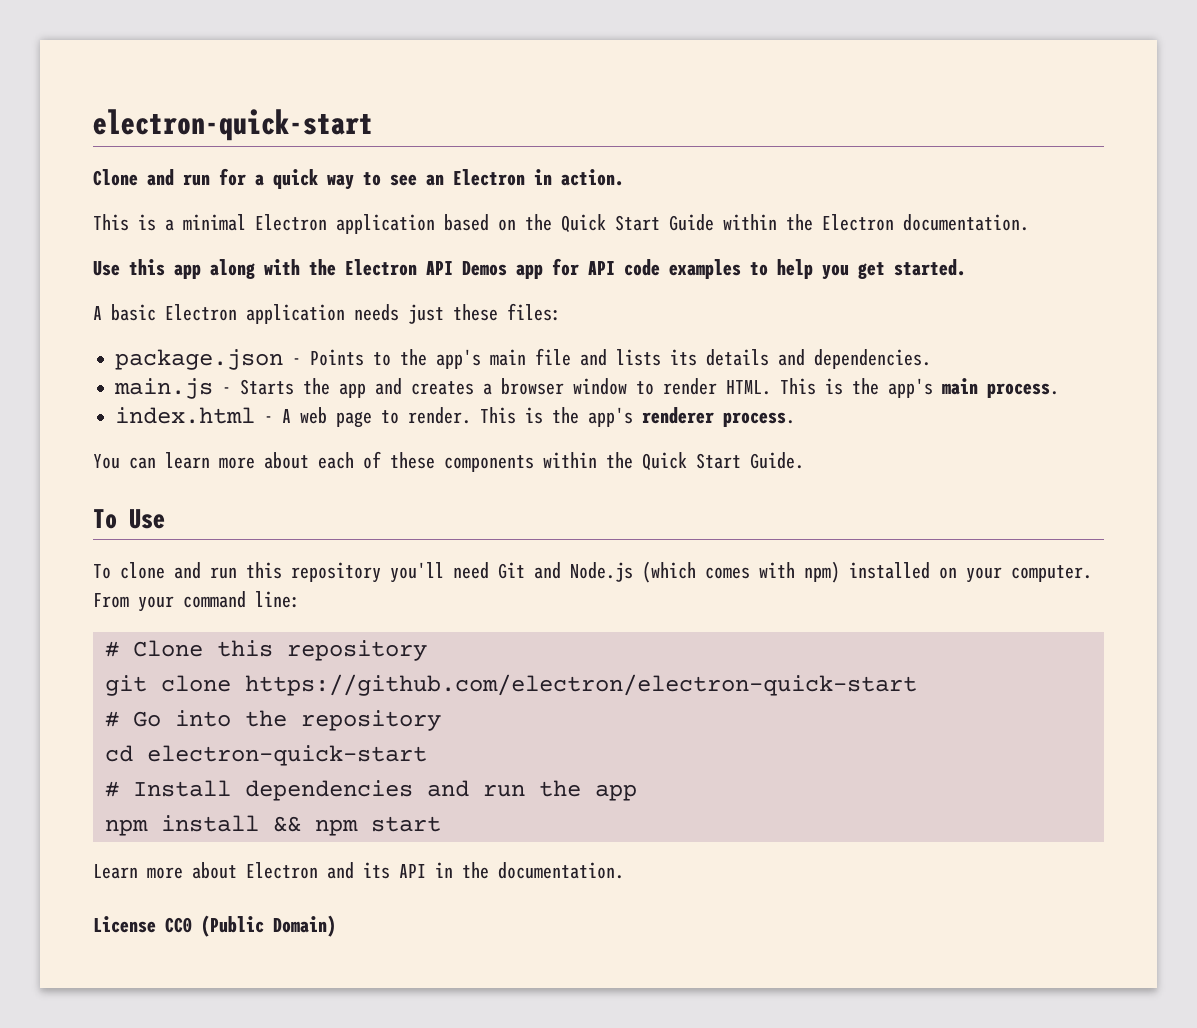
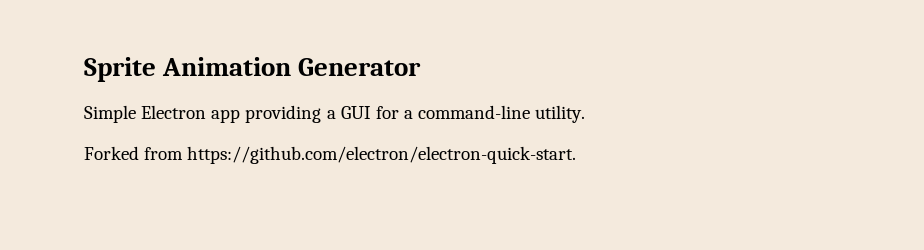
[93,109,373,141] [93,168,624,190] [93,214,1029,234] [93,258,966,280] [93,303,561,324] [115,348,931,370] [114,378,1059,399] [115,407,795,428] [93,451,804,472] [93,509,165,529] [93,561,1092,583] [93,591,300,612] [105,640,427,661] [105,674,917,696] [105,710,441,731] [105,745,427,766] [105,780,637,801] [105,815,441,836] [93,862,624,879] [93,915,336,937] electron-quick-start // Clone and run for a quick way to see an Electron in action. // This is a minimal Electron application based on the Quick Start Guide within the Electron documentation. // Use this app along with the Electron API Demos app for API code examples to help you get started. // A basic Electron application needs just these files: // package.json - Points to the app's main file and lists its details and dependencies. // main.js - Starts the app and creates a browser window to render HTML. This is the app's main process. // index.html - A web page to render. This is the app's renderer process. // You can learn more about each of these components within the Quick Start Guide. // To Use // To clone and run this repository you'll need Git and Node.js (which comes with npm) installed on your computer. From your command line: // # Clone this repository // git clone https://github.com/electron/electron-quick-start // # Go into the repository // cd electron-quick-start // # Install dependencies and run the app // npm install && npm start // Learn more about Electron and its API in the documentation. // License CC0 (Public Domain) -> [84,57,422,82] [84,105,586,123] [84,146,577,164] Sprite Animation Generator // Simple Electron app providing a GUI for a command-line utility. // Forked from https://github.com/electron/electron-quick-start.

